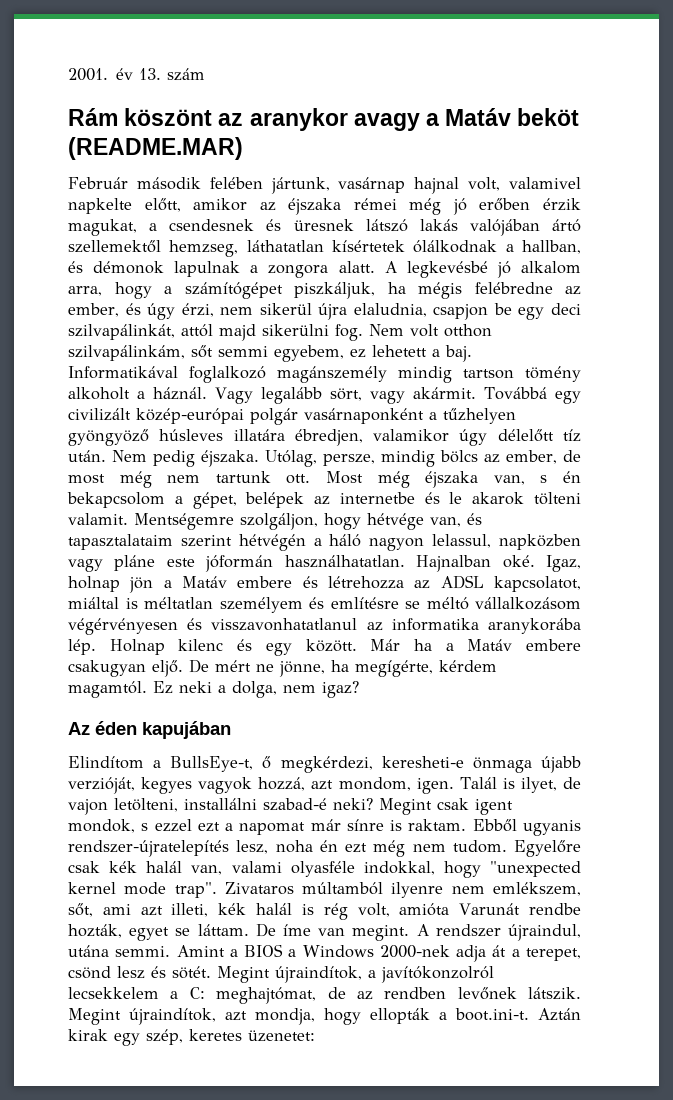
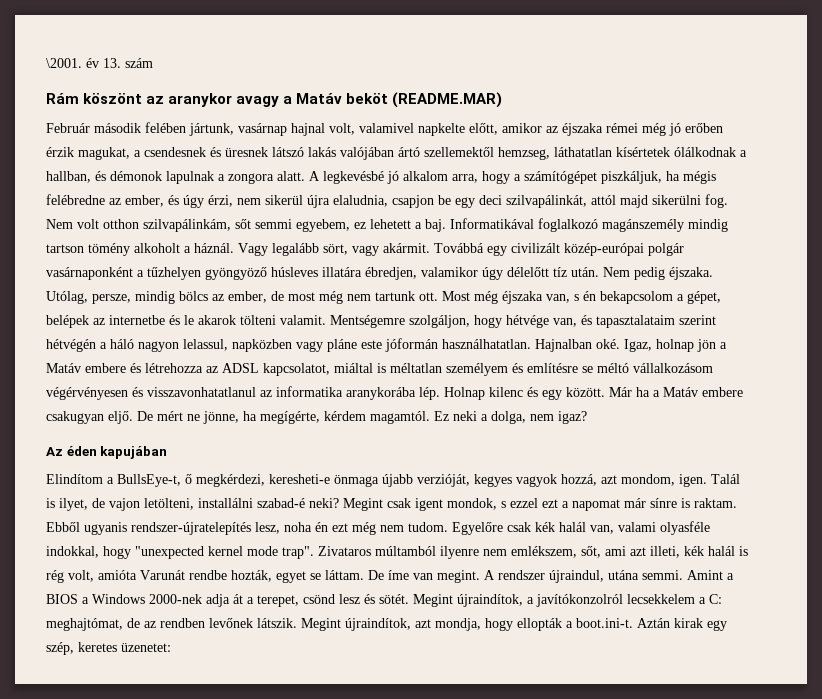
[68,68,108,81] 2001. -> [46,58,82,68] \2001.

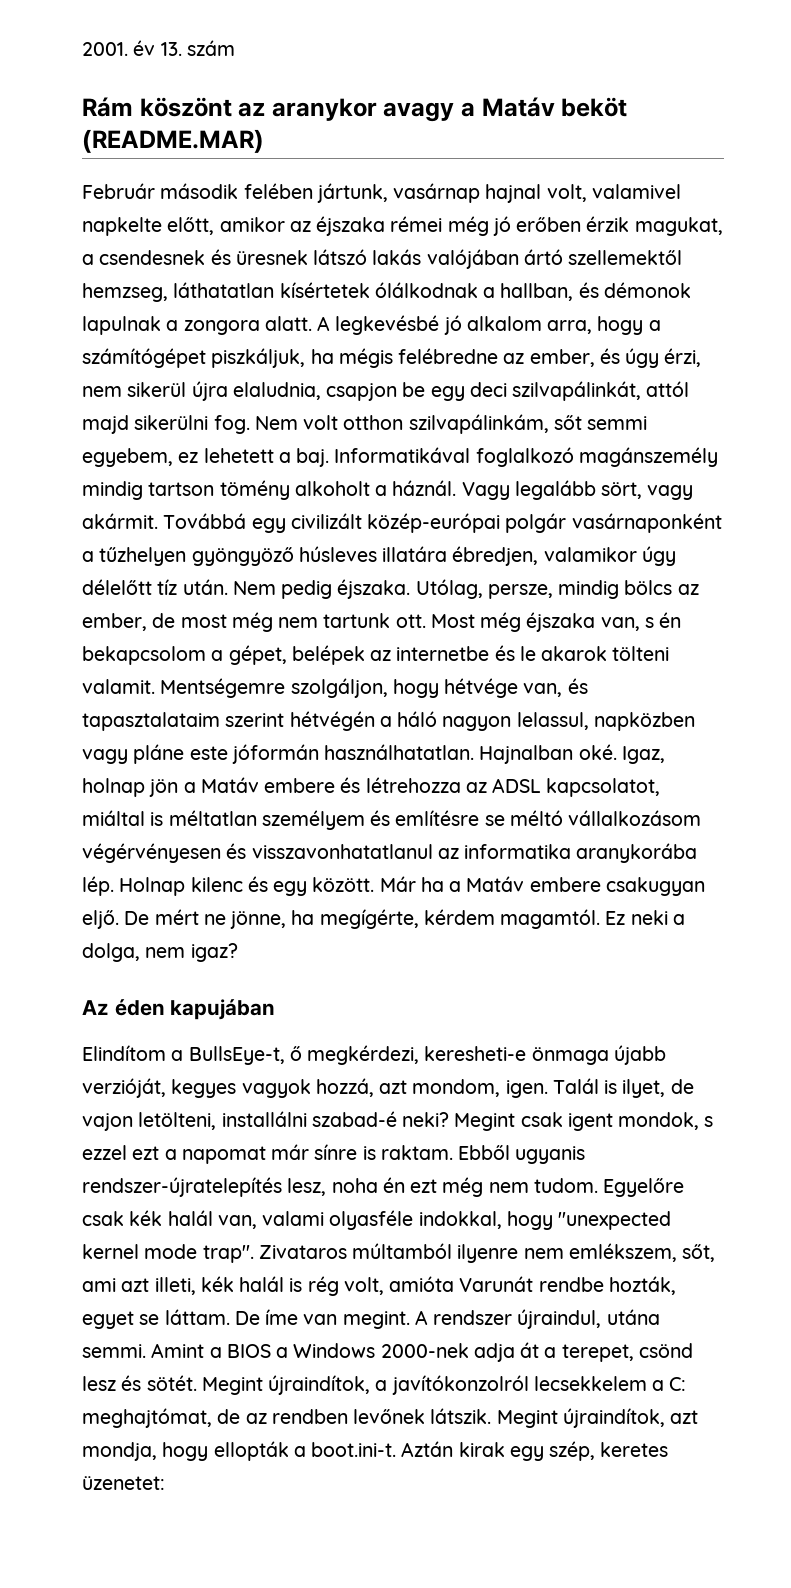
[46,58,82,68] \2001. -> [82,42,128,56] 2001.

